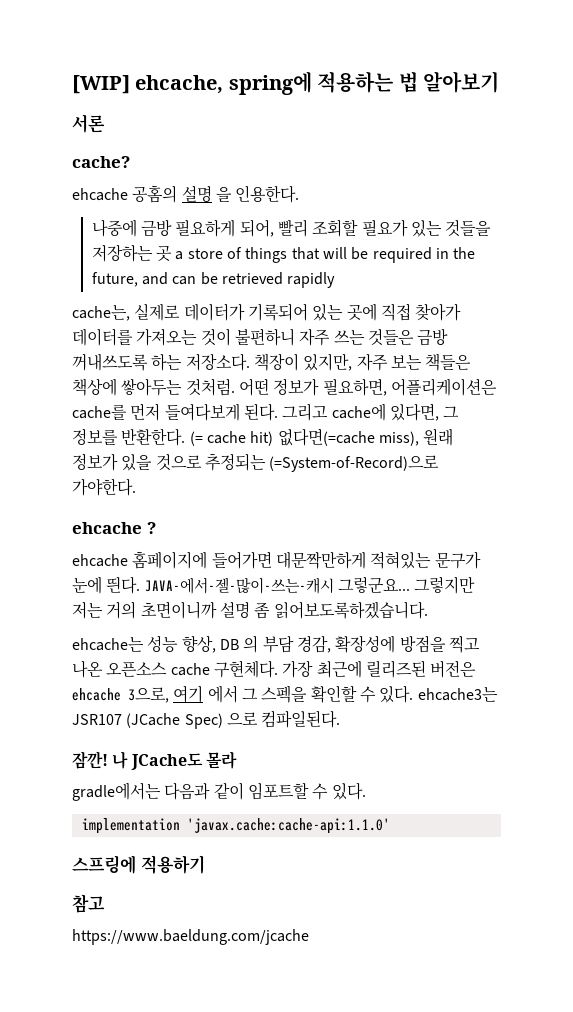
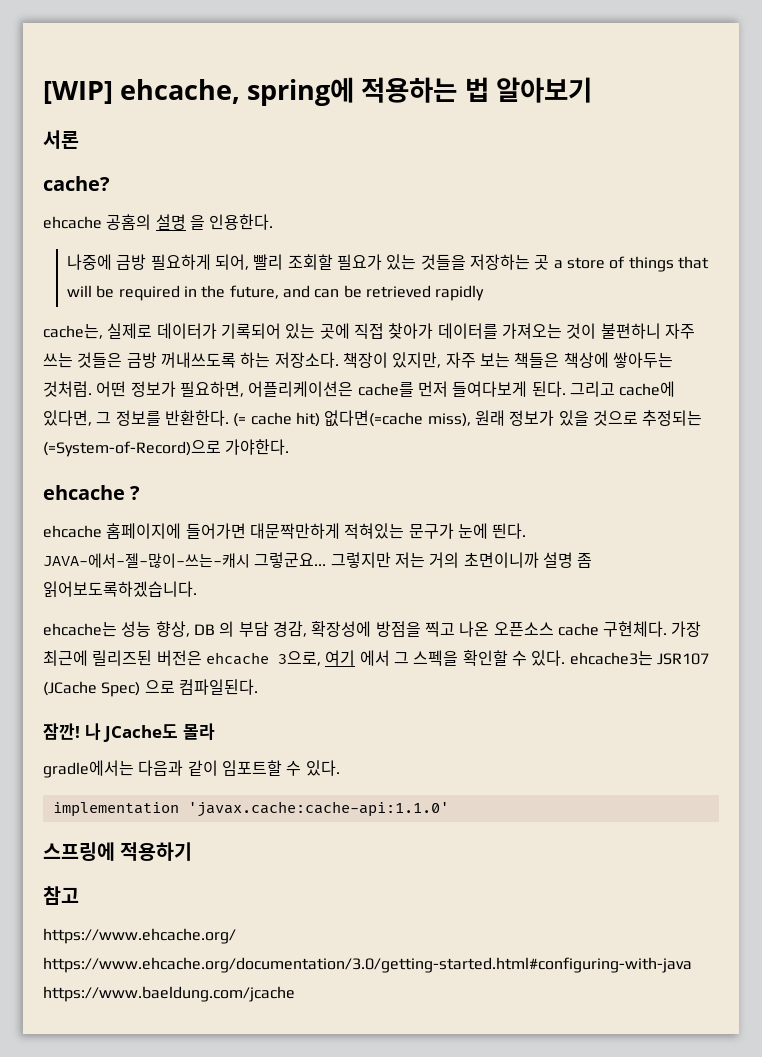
(105, 903) none -> [43,928,236,944] [43,957,692,973] https://www.ehcache.org/ https://www.ehcache.org/documentation/3.0/getting-started.html#configuring-with-java

